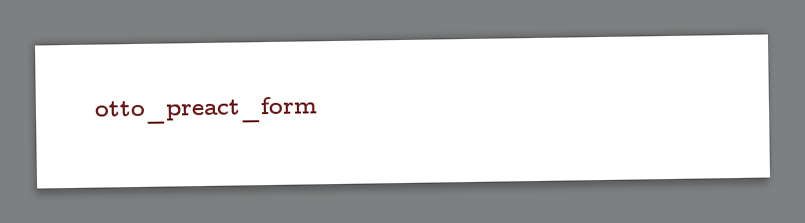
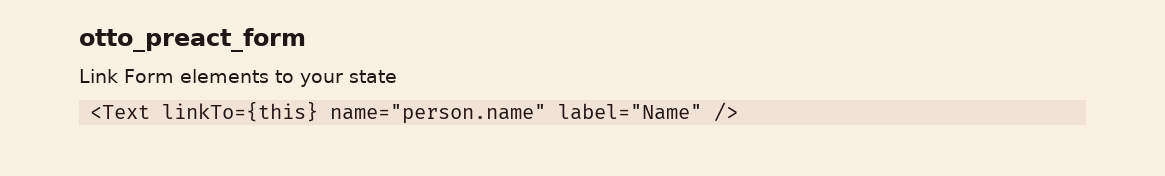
(318, 110) none -> [79,69,397,87] [90,101,739,124] // Link Form elements to your state // <Text linkTo={this} name="person.name" label="Name" />

